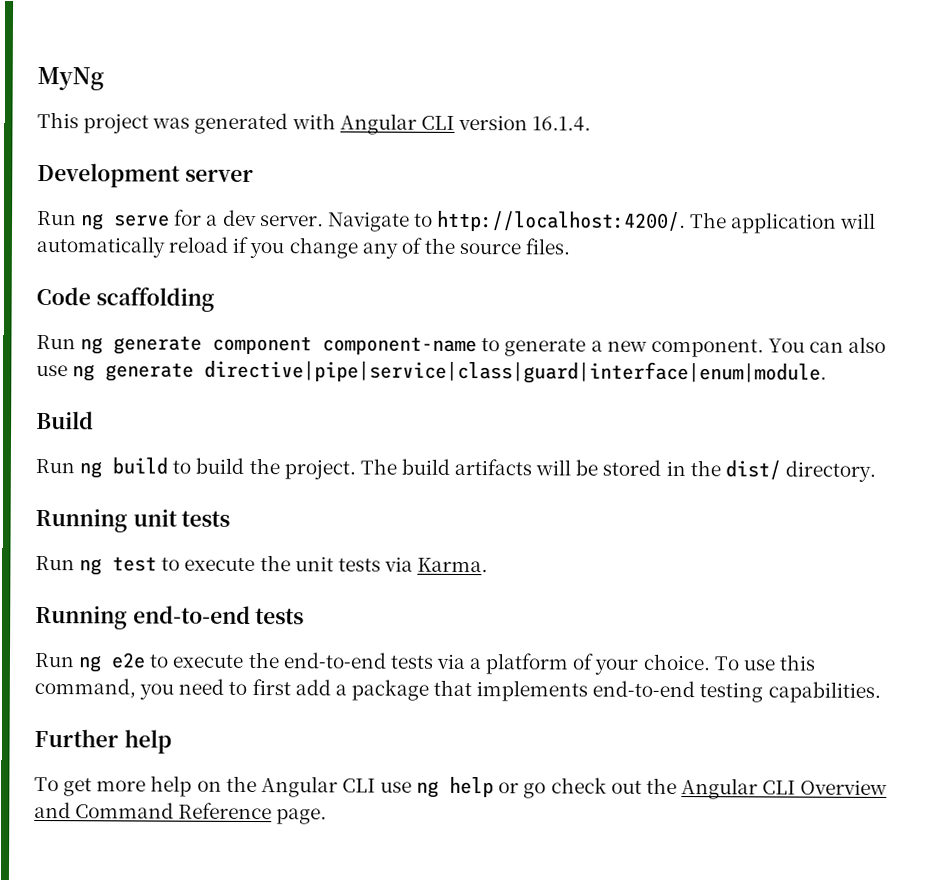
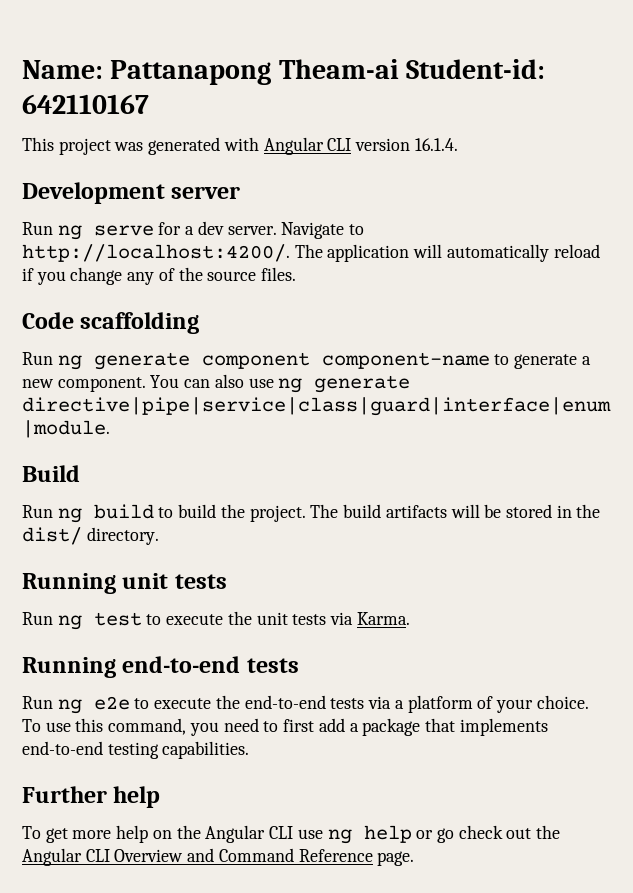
[37,66,104,91] MyNg -> [22,59,546,85] [22,94,149,114] Name: Pattanapong Theam-ai Student-id: 642110167

